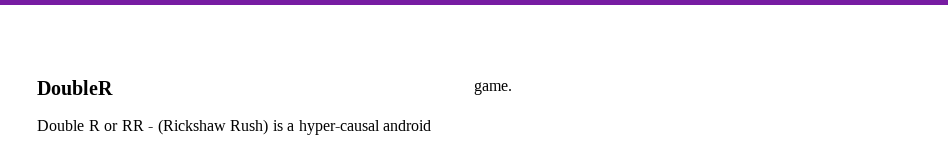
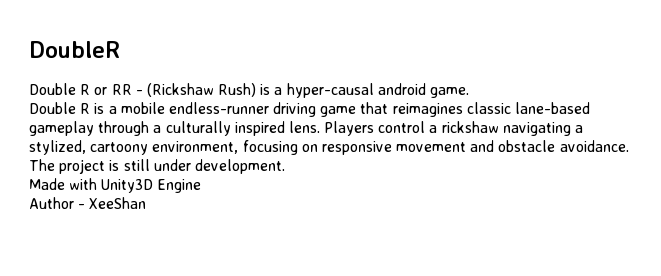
(512, 88) none -> [29,102,591,117] [29,121,584,136] [29,140,629,155] [29,159,285,174] [29,178,201,193] [29,197,147,209] // Double R is a mobile endless-runner driving game that reimagines classic lane-based gameplay through a culturally inspired lens. Players control a rickshaw navigating a stylized, cartoony environment, focusing on responsive movement and obstacle avoidance. The project is still under development. // Made with Unity3D Engine // Author - XeeShan

